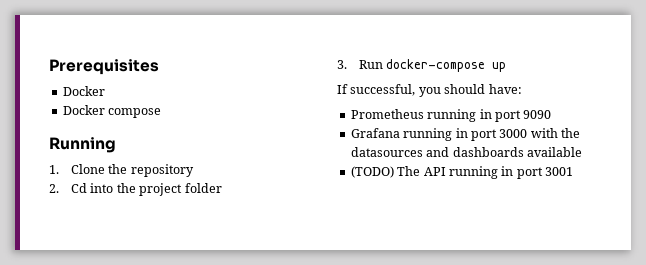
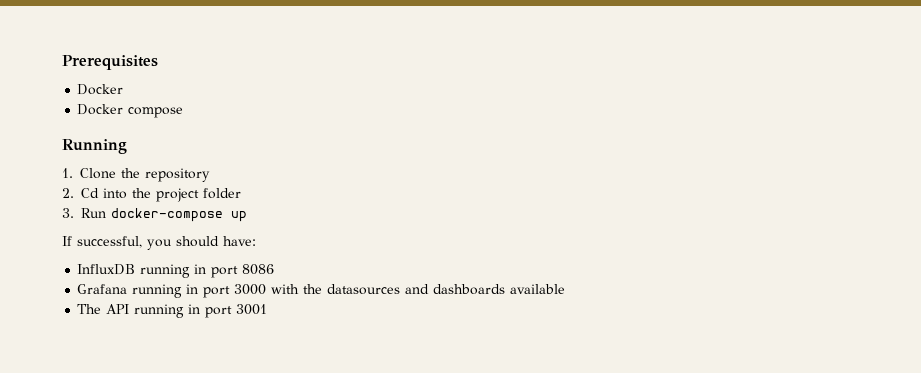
[350,109,552,122] Prometheus running in port 9090 -> [77,264,275,278] InfluxDB running in port 8086
[350,166,394,178] (TODO) -> (566, 289) none

